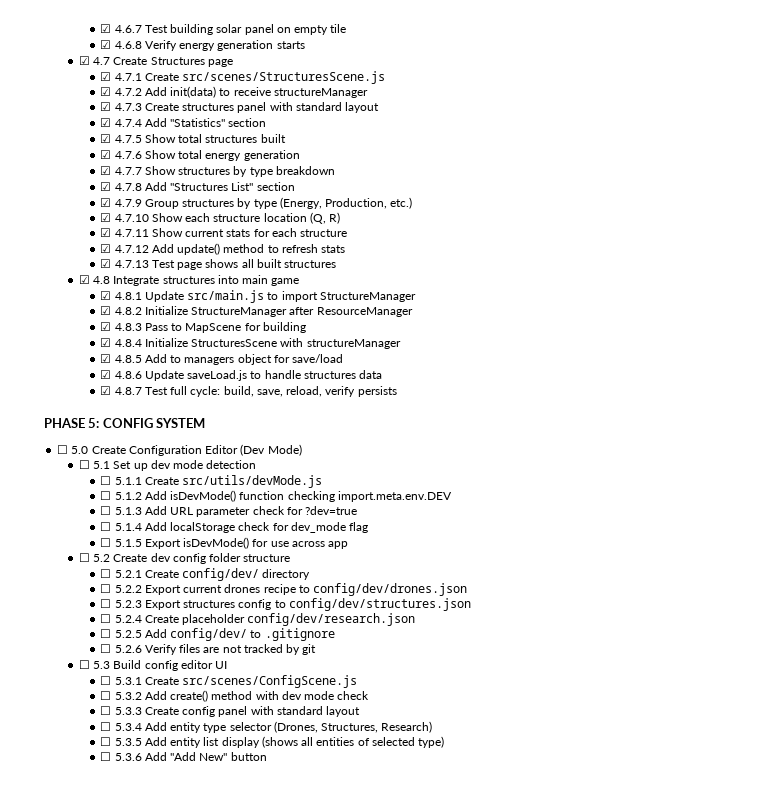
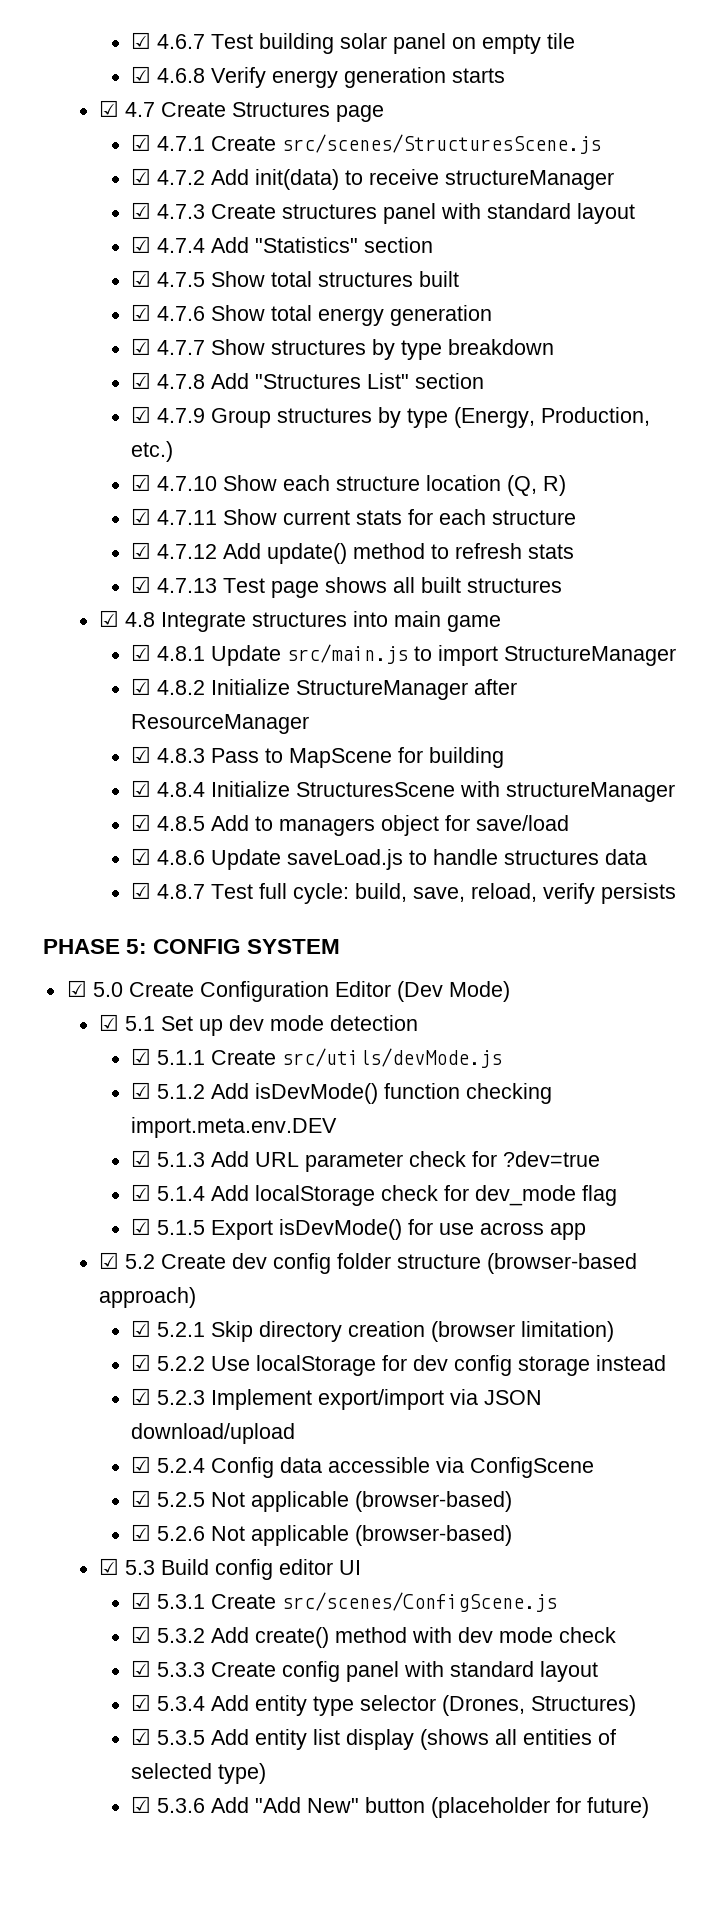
[57,445,69,454] ☐ -> [66,980,87,997] ☑
[78,460,90,469] ☐ -> [98,1014,119,1031] ☑
[100,476,112,485] ☐ -> [131,1048,152,1065] ☑
[100,491,112,500] ☐ -> [131,1082,152,1099] ☑
[100,506,112,515] ☐ -> [131,1150,152,1167] ☑
[100,522,112,531] ☐ -> [131,1184,152,1201] ☑
[100,538,112,547] ☐ -> [131,1218,152,1235] ☑
[78,553,90,562] ☐ -> [98,1252,119,1269] ☑
[100,568,311,581] [100,583,468,596] [100,598,471,611] [100,613,416,626] [100,628,335,641] [100,644,317,655] [78,660,90,669] // ☐ 5.2.1 Create config/dev/ directory // ☐ 5.2.2 Export current drones recipe to config/dev/drones.json // ☐ 5.2.3 Export structures config to config/dev/structures.json // ☐ 5.2.4 Create placeholder config/dev/research.json // ☐ 5.2.5 Add config/dev/ to .gitignore // ☐ 5.2.6 Verify files are not tracked by git // ☐ -> [486,1253,637,1274] [98,1287,196,1308] [131,1320,615,1342] [131,1354,667,1376] [131,1388,543,1410] [131,1423,296,1444] [131,1456,595,1478] [131,1490,513,1512] [131,1524,513,1546] [98,1558,119,1575] (browser-based approach) // ☑ 5.2.1 Skip directory creation (browser limitation) // ☑ 5.2.2 Use localStorage for dev config storage instead // ☑ 5.2.3 Implement export/import via JSON download/upload // ☑ 5.2.4 Config data accessible via ConfigScene // ☑ 5.2.5 Not applicable (browser-based) // ☑ 5.2.6 Not applicable (browser-based) // ☑
[100,676,112,685] ☐ -> [131,1592,152,1609] ☑
[100,691,112,700] ☐ -> [131,1626,152,1643] ☑
[100,706,112,715] ☐ -> [131,1660,152,1677] ☑
[100,722,112,731] ☐ -> [131,1694,152,1711] ☑
[321,721,433,733] [100,737,112,746] Structures, Research) // ☐ -> [531,1695,637,1716] [131,1728,152,1745] Structures) // ☑
[100,752,112,761] ☐ -> [131,1796,152,1813] ☑
(267, 756) none -> [431,1797,650,1818] (placeholder for future)

